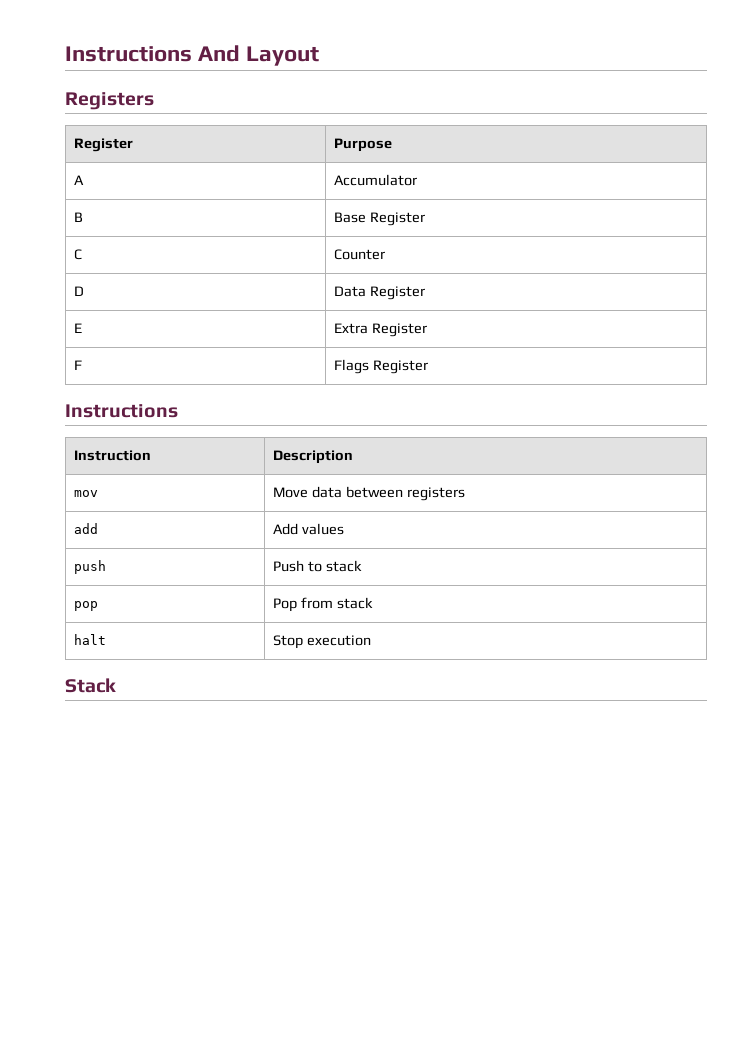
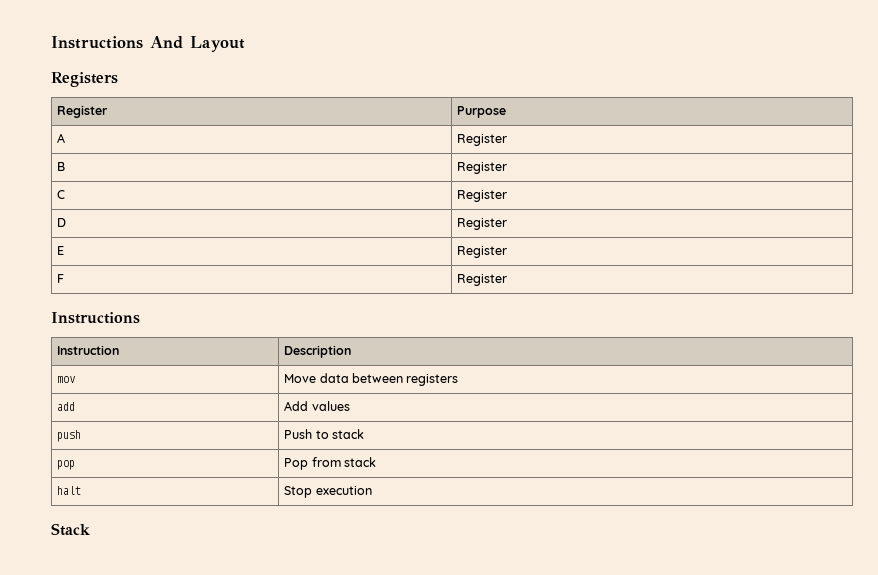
[334,174,418,186] Accumulator -> [457,134,508,146] Register
[334,212,367,223] Base -> (66, 166) none
[334,249,386,260] Counter -> [457,190,508,202] Register
[334,286,367,297] Data -> (67, 222) none
[334,323,369,334] Extra -> (65, 250) none
[334,359,370,374] Flags -> (65, 278) none

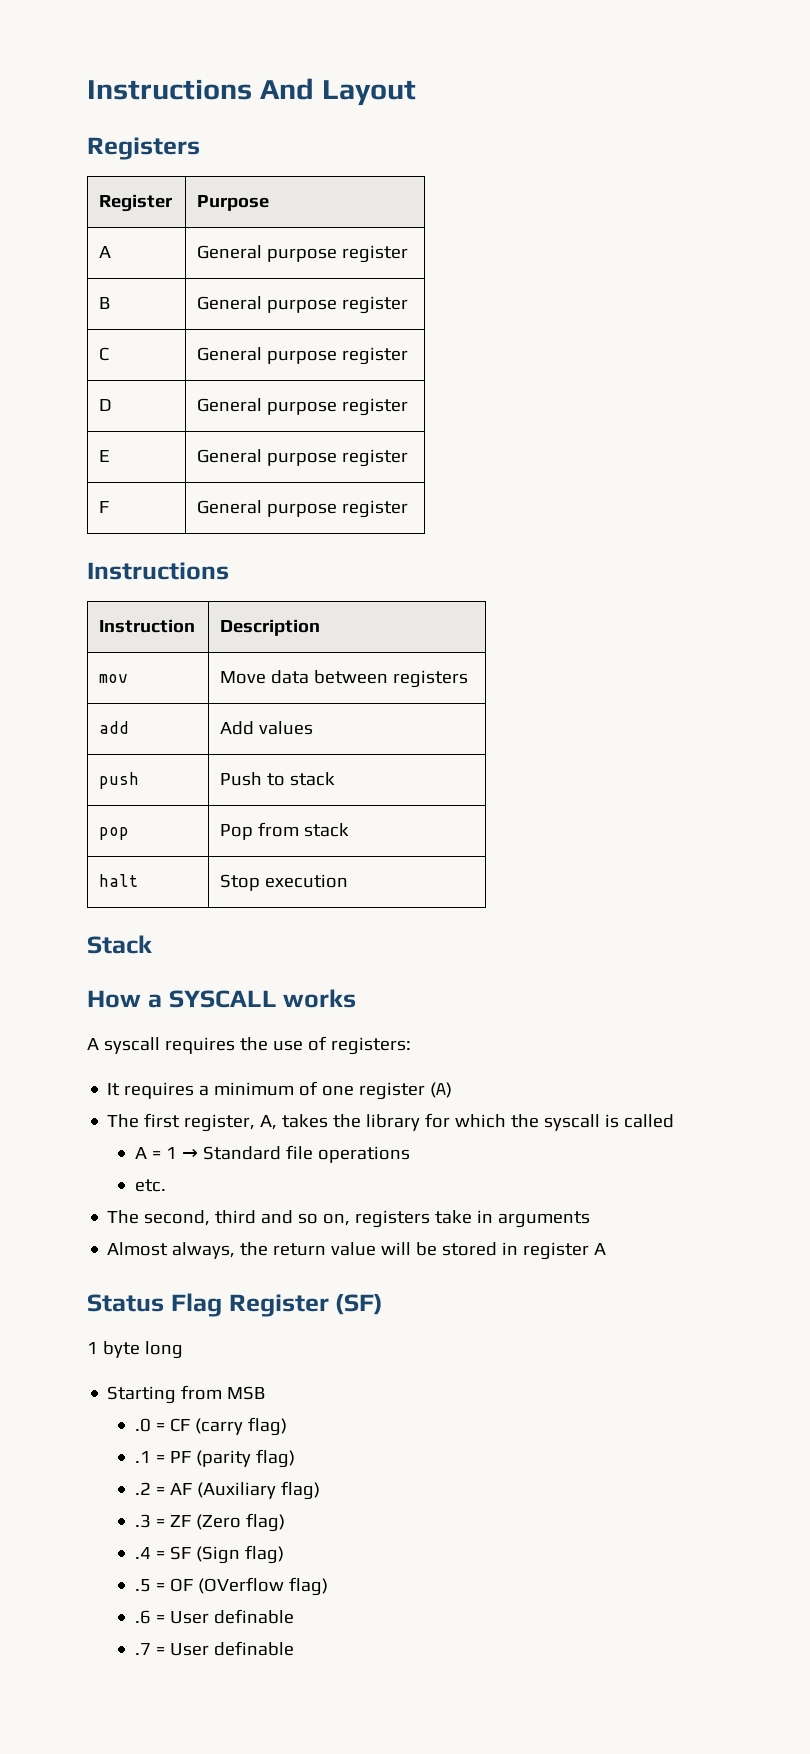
[457,134,508,146] [57,162,66,171] [457,162,508,174] [57,190,66,199] [457,190,508,202] [57,218,67,227] [457,218,508,230] [57,246,65,255] [457,246,508,258] [57,274,65,283] [457,274,508,286] Register // B | Register // C | Register // D | Register // E | Register // F | Register -> [197,245,409,263] [99,297,111,309] [197,296,409,314] [99,347,110,361] [197,347,409,365] [99,399,113,411] [197,398,409,416] [99,450,111,462] [197,449,409,467] [99,501,110,513] [197,500,409,518] General purpose register // B | General purpose register // C | General purpose register // D | General purpose register // E | General purpose register // F | General purpose register
(90, 529) none -> [87,989,357,1008] [87,1036,411,1055] [107,1081,453,1100] [107,1113,675,1132] [134,1145,410,1163] [134,1179,166,1192] [107,1210,591,1228] [107,1242,607,1260] [87,1293,384,1317] [87,1341,183,1359] [107,1385,266,1404] [134,1417,287,1436] [134,1449,295,1468] [134,1481,320,1500] [134,1513,285,1532] [134,1545,284,1564] [134,1577,328,1596] [134,1609,294,1624] [134,1641,294,1656] // How a SYSCALL works // A syscall requires the use of registers: // It requires a minimum of one register (A) // The first register, A, takes the library for which the syscall is called // A = 1 → Standard file operations // etc. // The second, third and so on, registers take in arguments // Almost always, the return value will be stored in register A // Status Flag Register (SF) // 1 byte long // Starting from MSB // .0 = CF (carry flag) // .1 = PF (parity flag) // .2 = AF (Auxiliary flag) // .3 = ZF (Zero flag) // .4 = SF (Sign flag) // .5 = OF (OVerflow flag) // .6 = User definable // .7 = User definable

